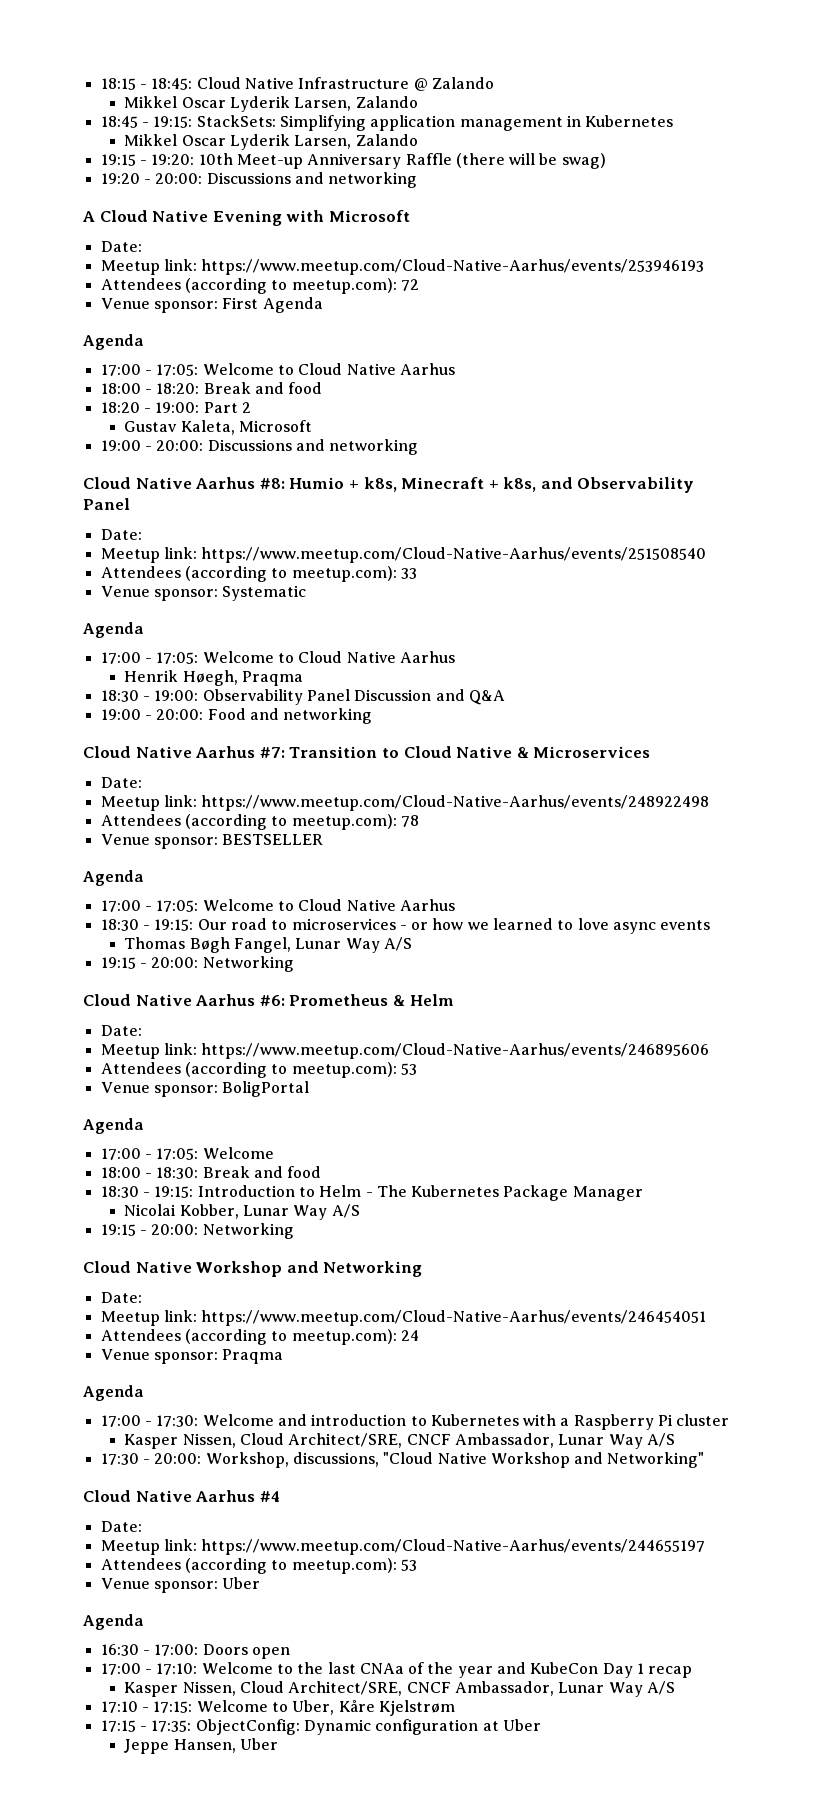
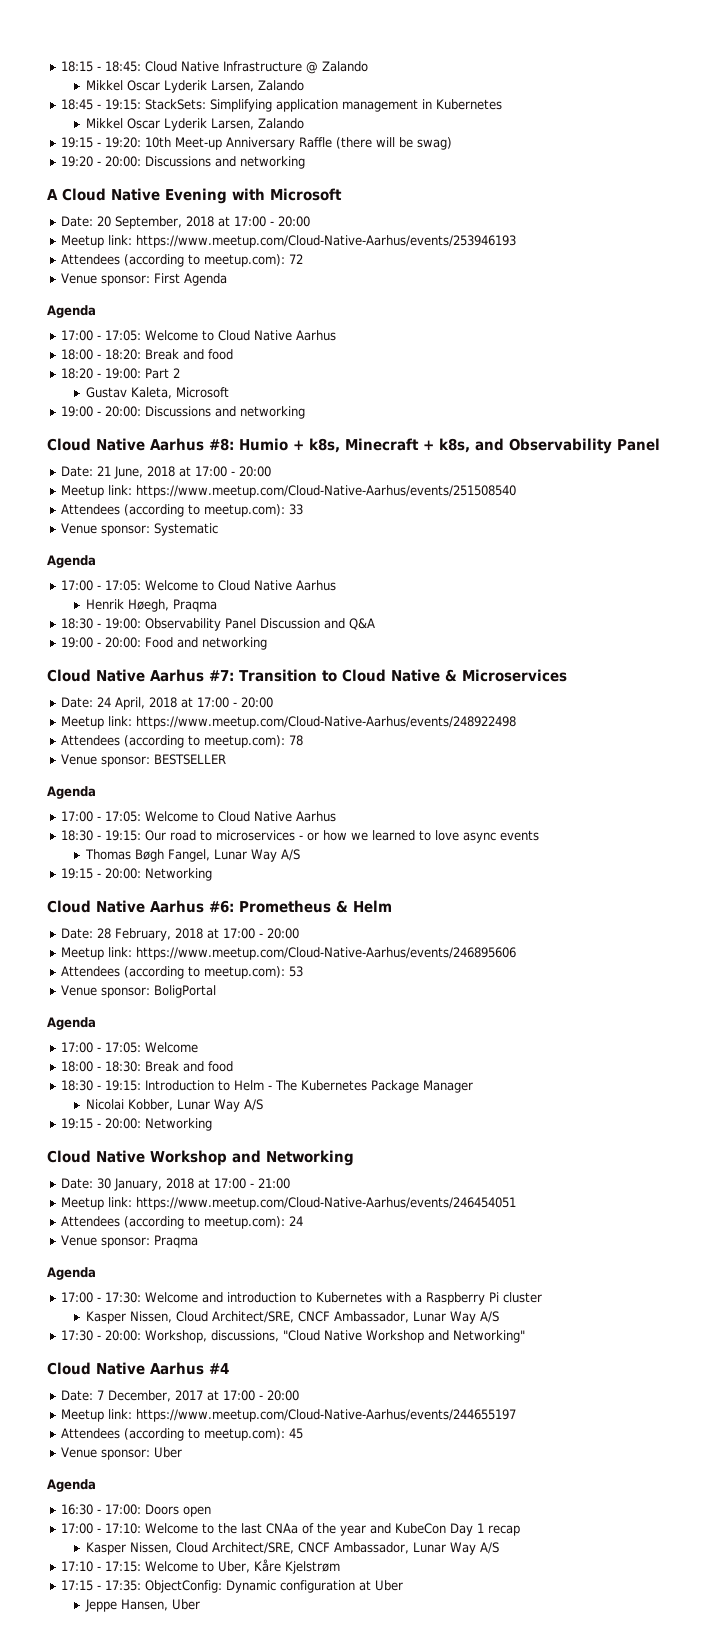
(142, 246) none -> [96,216,310,229] 20 September, 2018 at 17:00 - 20:00
(142, 534) none -> [96,466,271,479] 21 June, 2018 at 17:00 - 20:00
(142, 782) none -> [96,697,273,710] 24 April, 2018 at 17:00 - 20:00
(142, 1030) none -> [96,928,299,941] 28 February, 2018 at 17:00 - 20:00
(142, 1297) none -> [96,1178,290,1191] 30 January, 2018 at 17:00 - 21:00
(142, 1526) none -> [96,1390,299,1402] 7 December, 2017 at 17:00 - 20:00
[400,1559,417,1571] 53 -> [288,1428,303,1439] 45

